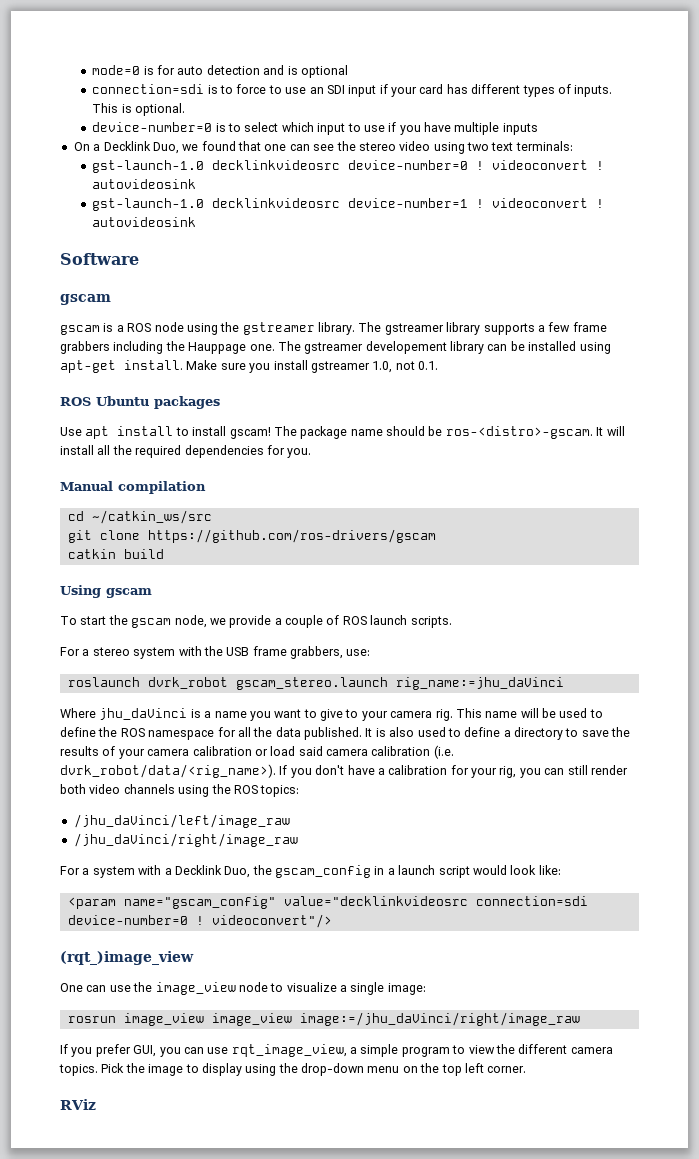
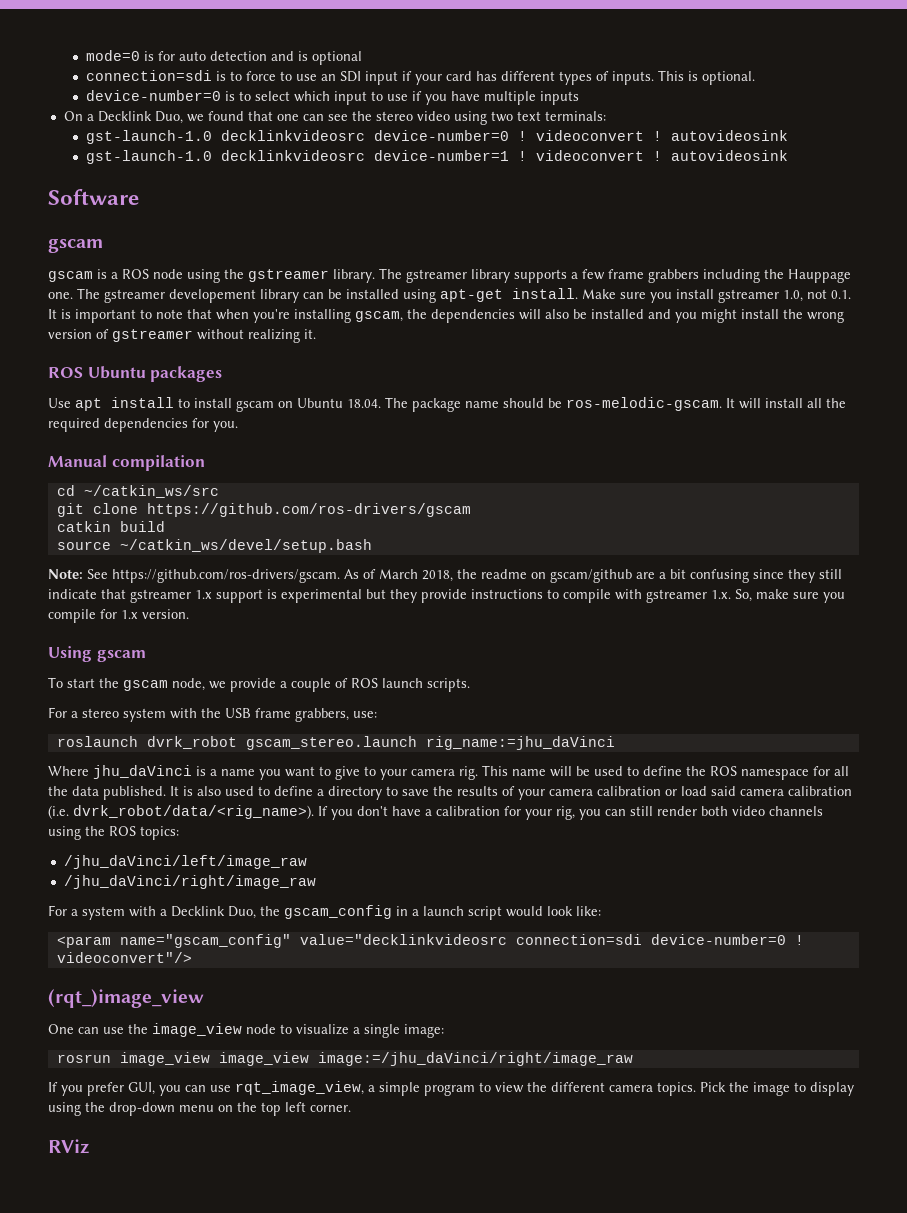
(438, 365) none -> [48,309,844,323] [48,329,316,343] It is important to note that when you're installing gscam, the dependencies will also be installed and you might install the wrong version of gstreamer without realizing it.
[229,427,271,439] gscam! -> [236,398,381,412] gscam on Ubuntu 18.04.
[445,426,593,439] ros-<distro>-gscam. -> [566,397,722,411] ros-melodic-gscam.
(164, 554) none -> [56,539,372,553] [48,569,842,583] [48,589,845,603] [48,609,189,623] // source ~/catkin_ws/devel/setup.bash // Note: See https://github.com/ros-drivers/gscam. As of March 2018, the readme on gscam/github are a bit confusing since they still indicate that gstreamer 1.x support is experimental but they provide instructions to compile with gstreamer 1.x. So, make sure you compile for 1.x version.

